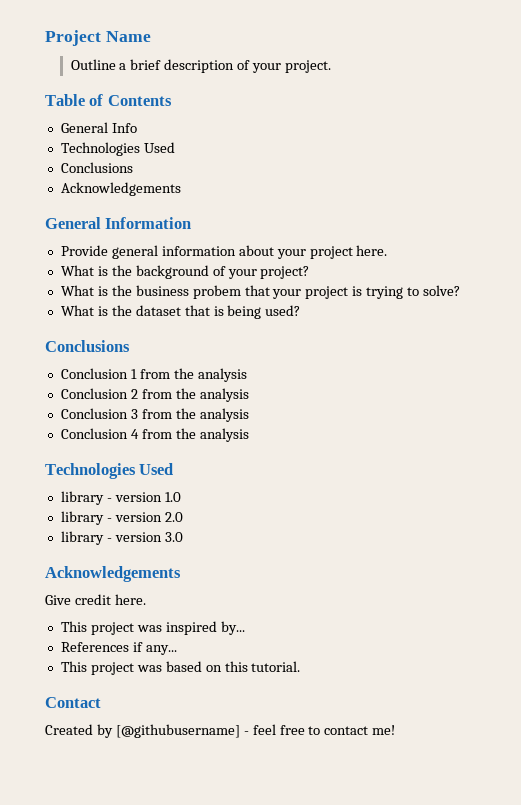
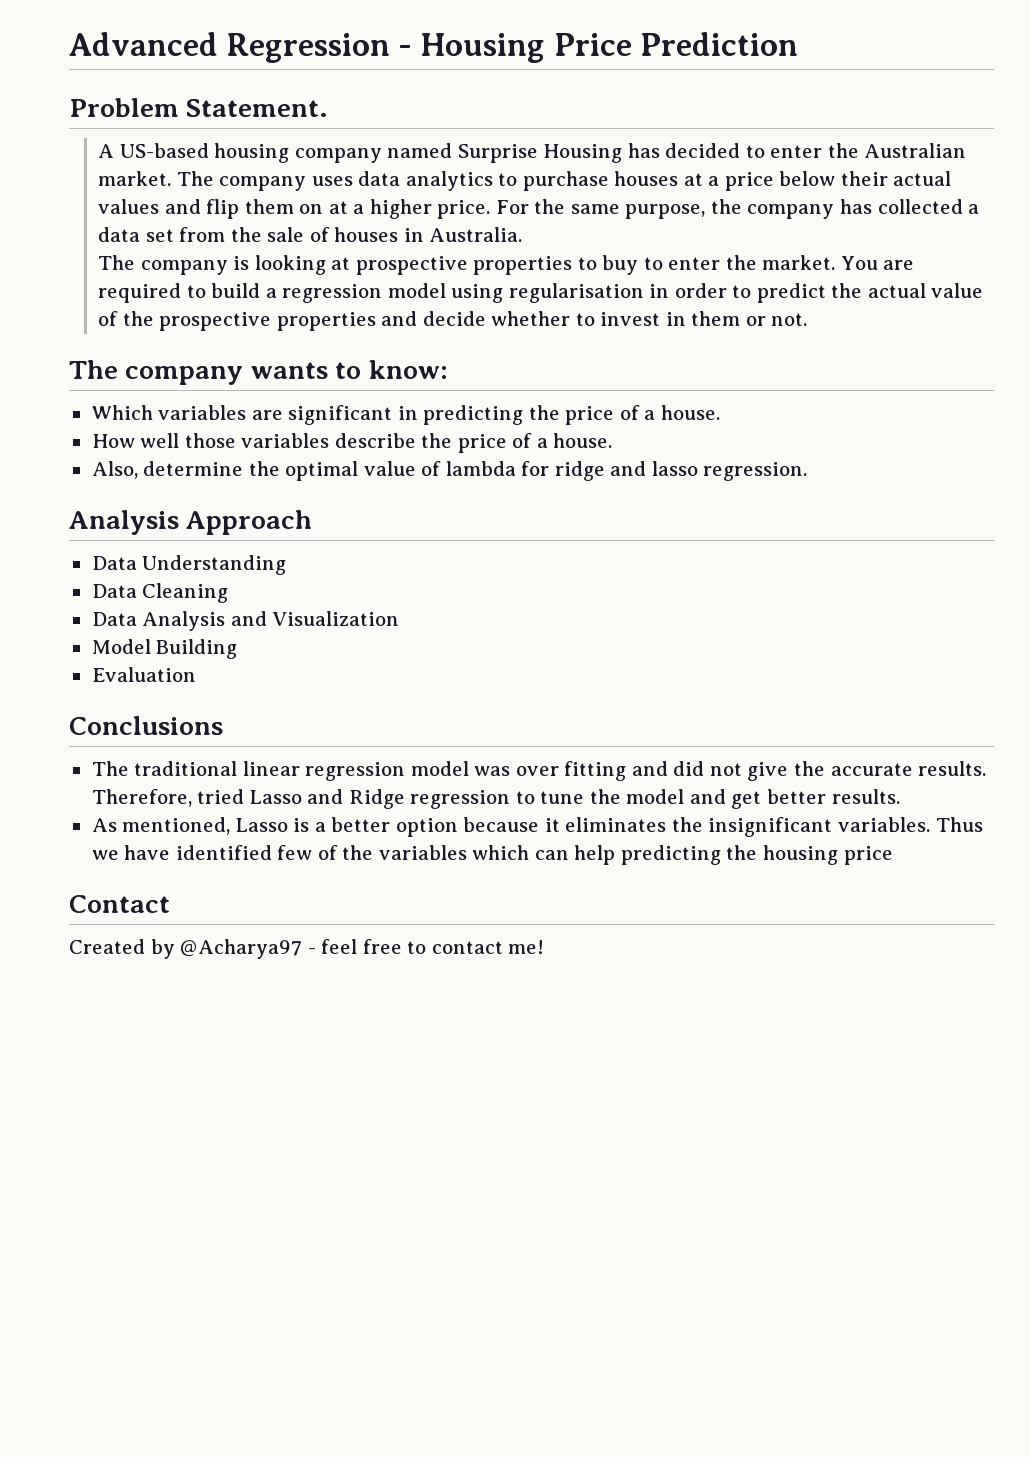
[45,30,151,46] [70,59,332,73] [45,94,172,106] [60,122,137,133] [60,142,175,156] [60,162,133,173] [60,182,181,196] [45,217,192,229] [60,245,388,259] [60,265,310,279] [60,285,461,299] [60,305,301,319] [45,340,130,352] [60,368,247,382] [60,388,249,402] [60,408,249,422] [60,428,249,442] [45,463,174,479] [60,491,181,505] [60,511,183,525] [60,531,183,545] [45,566,181,582] [45,594,146,605] [60,621,245,635] [60,642,177,655] [60,661,301,675] Project Name // Outline a brief description of your project. // Table of Contents // General Info // Technologies Used // Conclusions // Acknowledgements // General Information // Provide general information about your project here. // What is the background of your project? // What is the business probem that your project is trying to solve? // What is the dataset that is being used? // Conclusions // Conclusion 1 from the analysis // Conclusion 2 from the analysis // Conclusion 3 from the analysis // Conclusion 4 from the analysis // Technologies Used // library - version 1.0 // library - version 2.0 // library - version 3.0 // Acknowledgements // Give credit here. // This project was inspired by... // References if any... // This project was based on this tutorial. -> [69,32,799,63] [69,98,329,117] [97,143,967,163] [97,171,952,191] [97,199,980,219] [97,227,523,242] [97,255,915,275] [97,283,984,303] [97,311,808,331] [69,360,448,385] [91,405,720,425] [91,433,613,453] [91,461,808,481] [69,510,313,535] [91,555,287,575] [91,583,229,603] [91,611,400,631] [91,639,238,659] [91,667,196,682] [69,716,223,735] [91,761,987,781] [91,789,900,809] [91,817,983,837] [91,845,893,865] Advanced Regression - Housing Price Prediction // Problem Statement. // A US-based housing company named Surprise Housing has decided to enter the Australian market. The company uses data analytics to purchase houses at a price below their actual values and flip them on at a higher price. For the same purpose, the company has collected a data set from the sale of houses in Australia. // The company is looking at prospective properties to buy to enter the market. You are required to build a regression model using regularisation in order to predict the actual value of the prospective properties and decide whether to invest in them or not. // The company wants to know: // Which variables are significant in predicting the price of a house. // How well those variables describe the price of a house. // Also, determine the optimal value of lambda for ridge and lasso regression. // Analysis Approach // Data Understanding // Data Cleaning // Data Analysis and Visualization // Model Building // Evaluation // Conclusions // The traditional linear regression model was over fitting and did not give the accurate results. Therefore, tried Lasso and Ridge regression to tune the model and get better results. // As mentioned, Lasso is a better option because it eliminates the insignificant variables. Thus we have identified few of the variables which can help predicting the housing price
[115,724,240,738] [@githubusername] -> [180,939,303,959] @Acharya97

